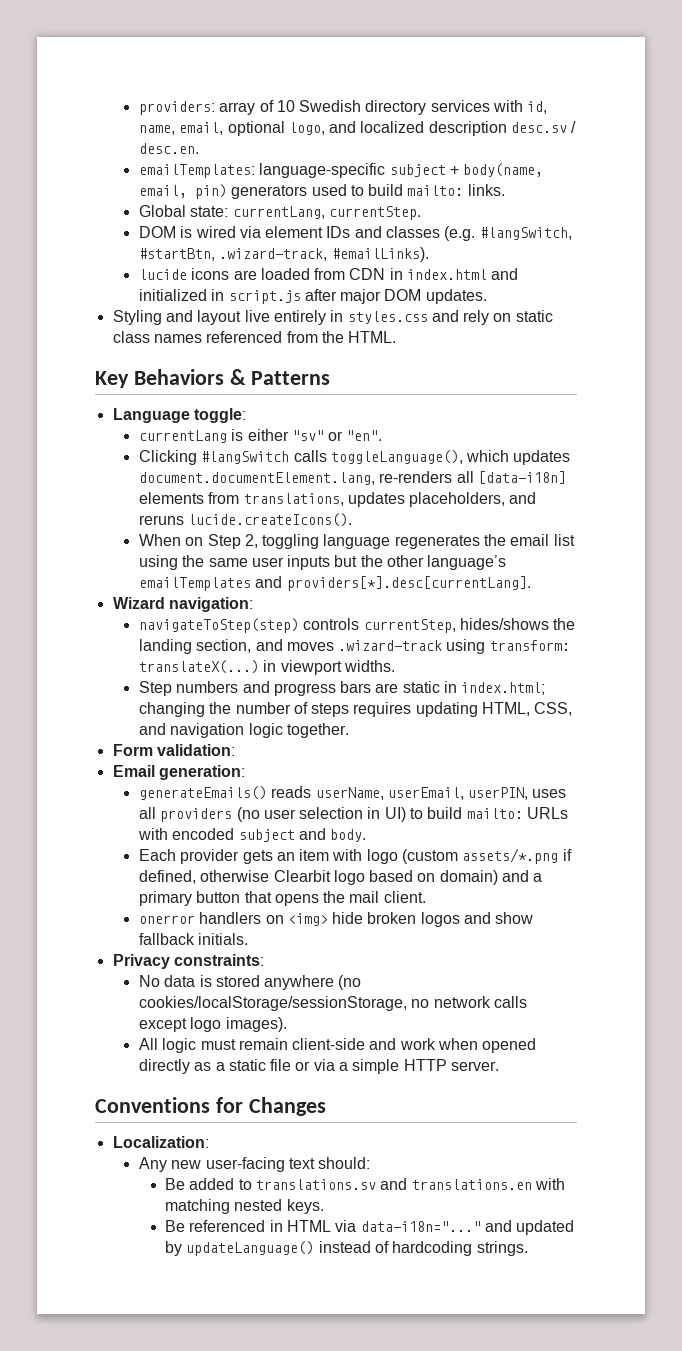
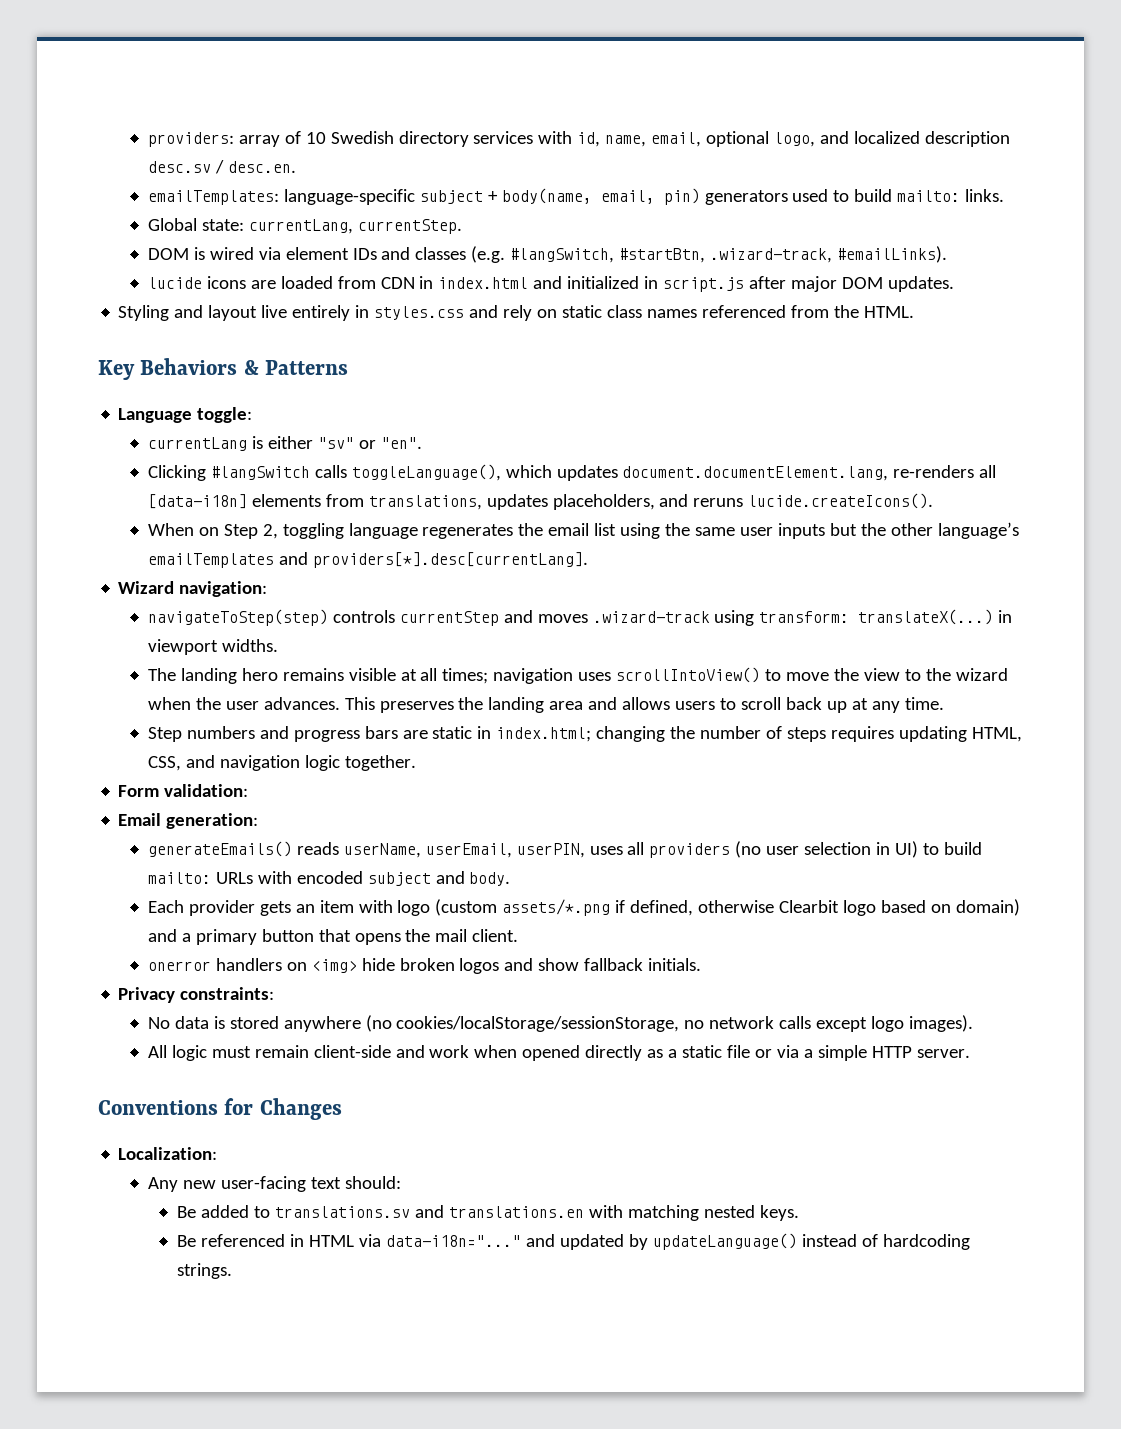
[363,618,576,633] [138,639,252,654] currentStep, hides/shows the landing section, -> [399,611,499,626] currentStep
(395, 666) none -> [147,667,1009,684] [147,697,945,713] // The landing hero remains visible at all times; navigation uses scrollIntoView() to move the view to the wizard when the user advances. This preserves the landing area and allows users to scroll back up at any time.

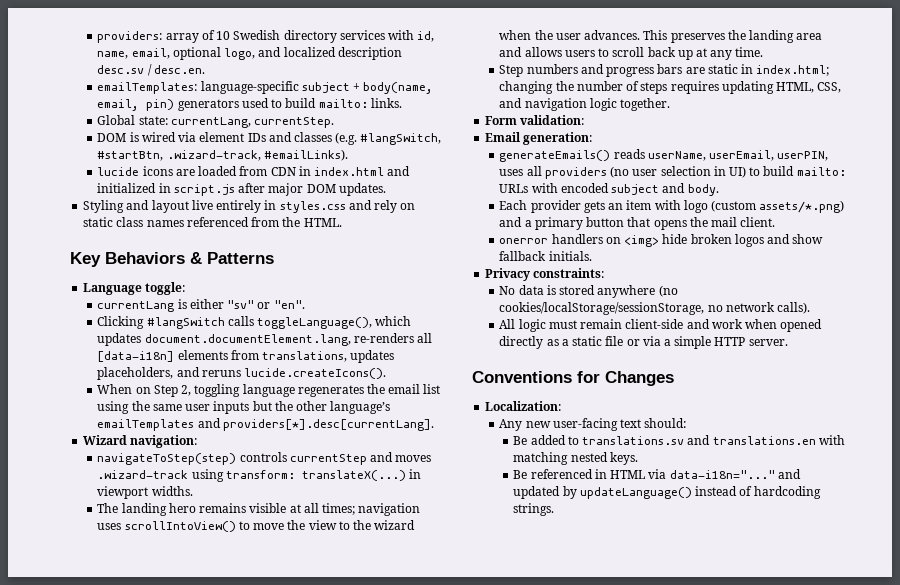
[502,899,1021,916] assets/*.png if defined, otherwise Clearbit logo based on domain) -> [759,200,845,213] assets/*.png)
[779,1015,974,1032] calls except logo images). -> [777,302,811,314] calls).

